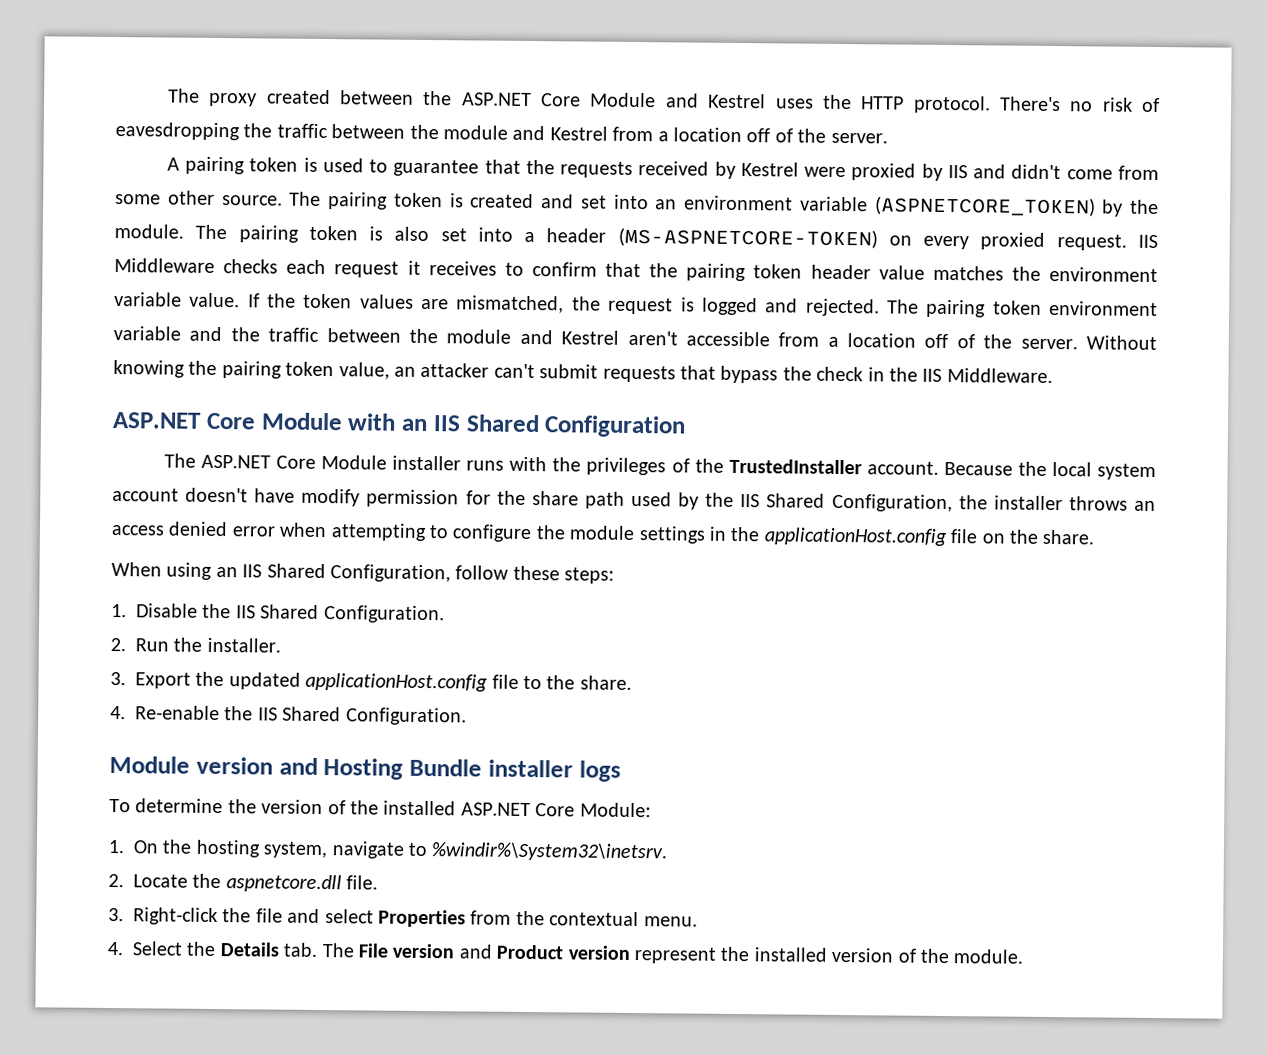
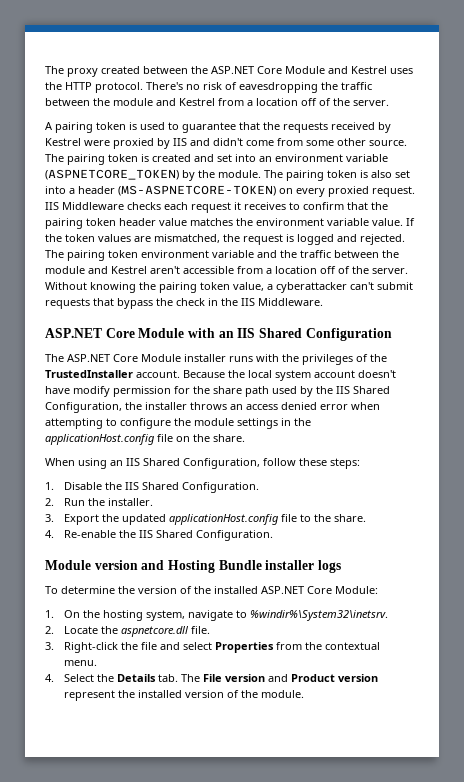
[394,362,490,378] an attacker -> [267,282,347,293] a cyberattacker

